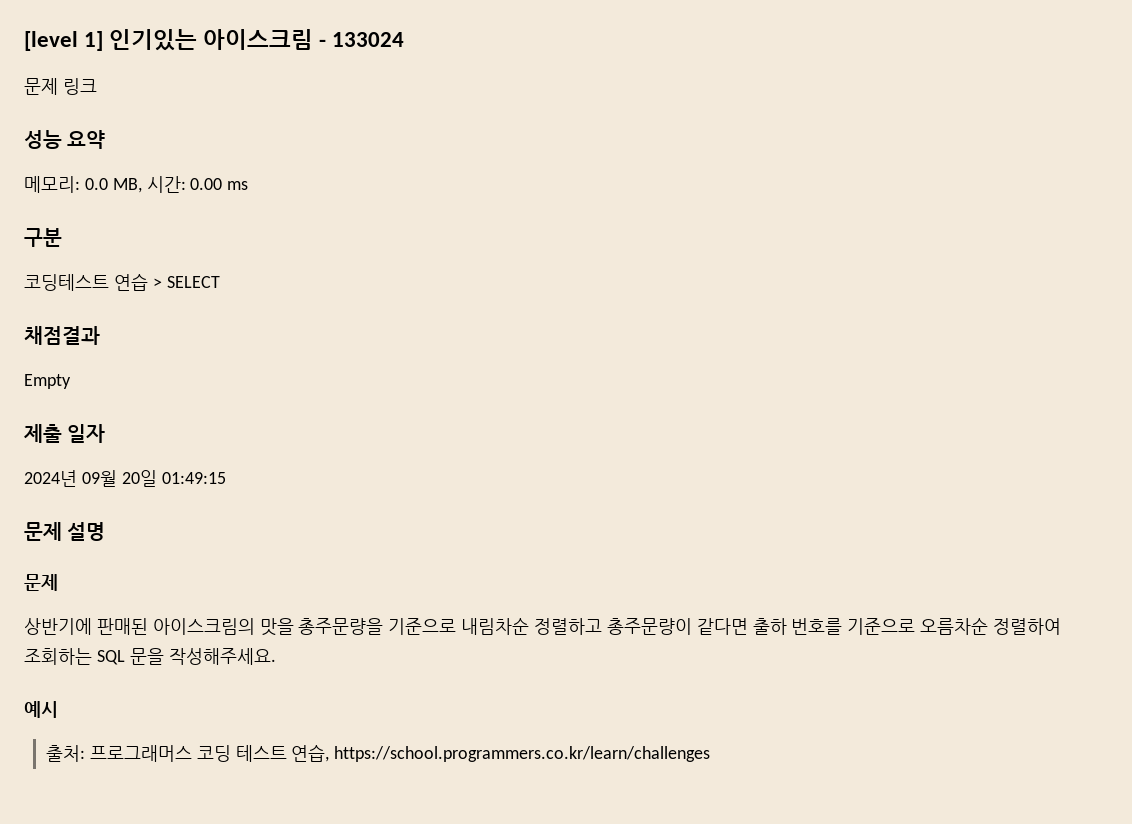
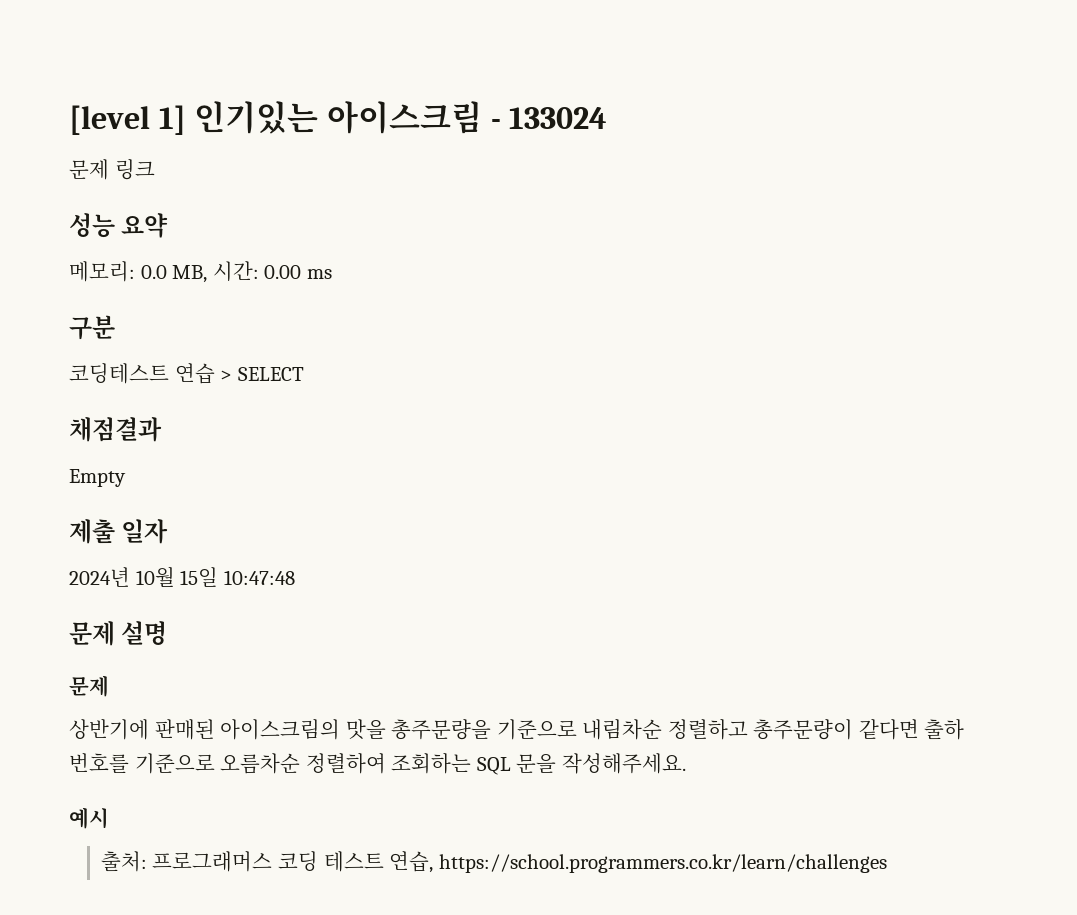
[81,470,226,487] 09월 20일 01:49:15 -> [135,566,295,587] 10월 15일 10:47:48

